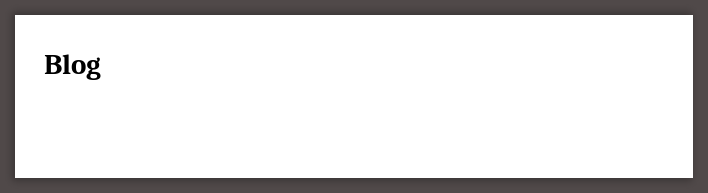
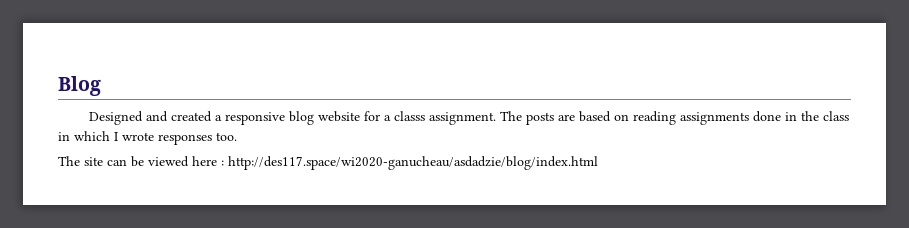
(101, 67) none -> [89,111,850,125] [58,131,237,145] [58,156,598,170] // Designed and created a responsive blog website for a classs assignment. The posts are based on reading assignments done in the class in which I wrote responses too. // The site can be viewed here : http://des117.space/wi2020-ganucheau/asdadzie/blog/index.html

